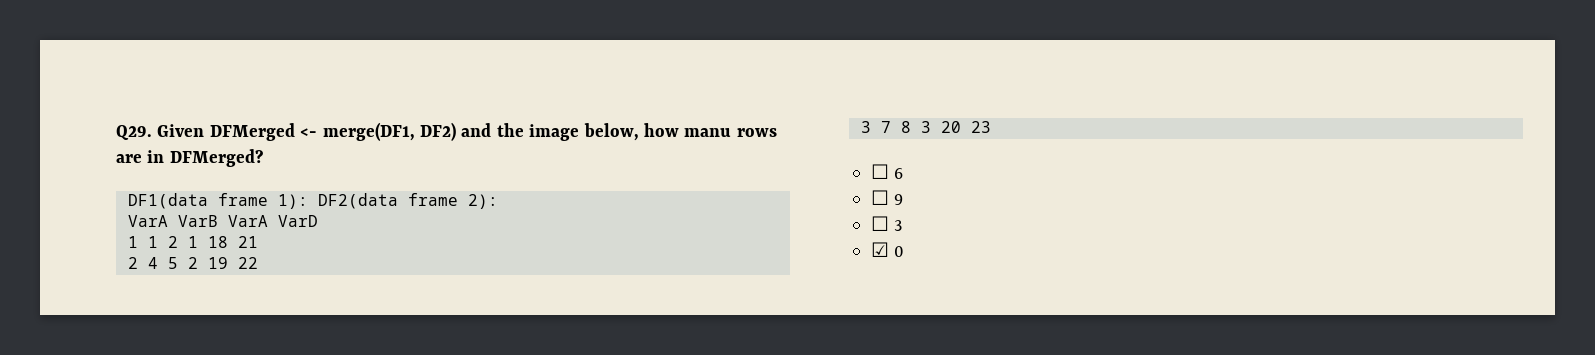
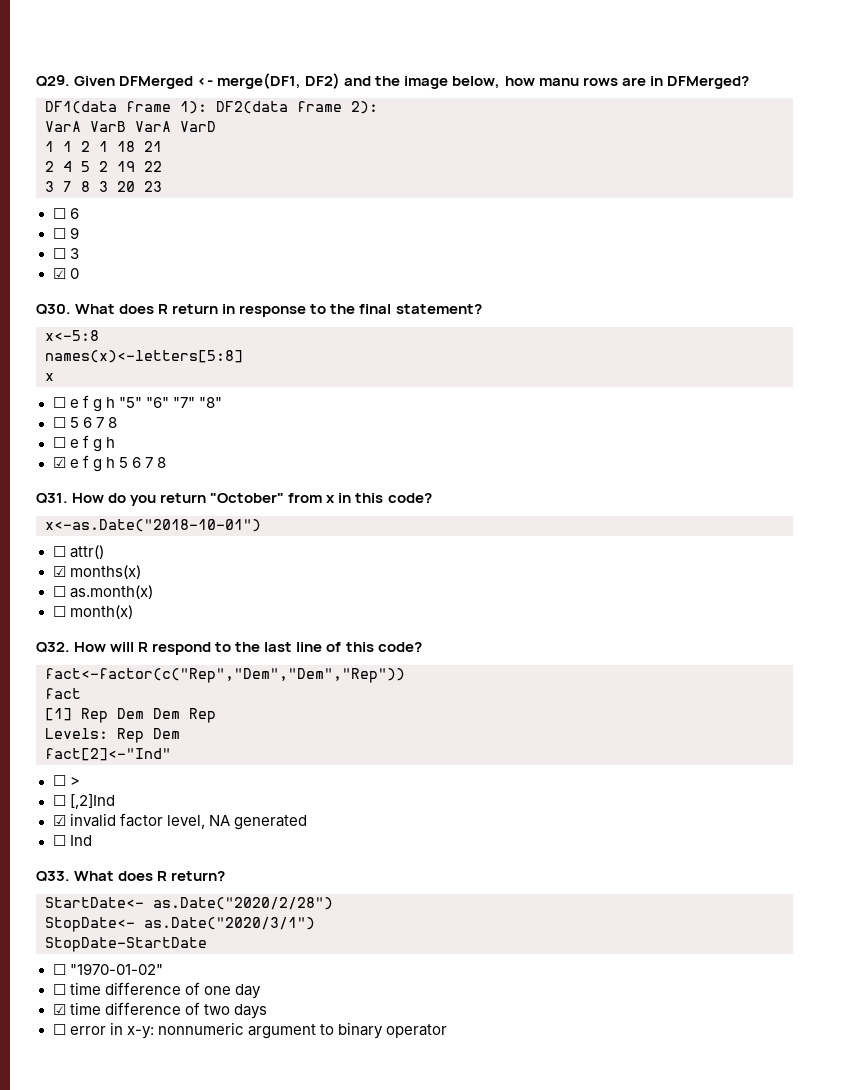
(905, 251) none -> [36,304,482,317] [45,330,99,341] [45,350,243,363] [45,373,54,381] [52,395,222,412] [52,417,117,428] [52,435,115,452] [52,455,166,472] [36,493,432,506] [45,519,261,532] [52,545,104,559] [52,565,141,579] [52,585,153,599] [52,605,133,619] [36,642,422,655] [45,668,405,683] [45,688,81,699] [45,708,216,723] [45,728,180,743] [45,748,171,761] [52,775,80,786] [52,794,115,809] [52,813,307,830] [52,835,92,846] [36,871,226,882] [45,897,333,910] [45,917,315,932] [45,937,207,952] [52,963,163,975] [52,982,261,999] [52,1002,267,1019] [52,1022,447,1039] // Q30. What does R return in response to the final statement? // x<-5:8 // names(x)<-letters[5:8] // x // ☐ e f g h "5" "6" "7" "8" // ☐ 5 6 7 8 // ☐ e f g h // ☑ e f g h 5 6 7 8 // Q31. How do you return "October" from x in this code? // x<-as.Date("2018-10-01") // ☐ attr() // ☑ months(x) // ☐ as.month(x) // ☐ month(x) // Q32. How will R respond to the last line of this code? // fact<-factor(c("Rep","Dem","Dem","Rep")) // fact // [1] Rep Dem Dem Rep // Levels: Rep Dem // fact[2]<-"Ind" // ☐ > // ☐ [,2]Ind // ☑ invalid factor level, NA generated // ☐ Ind // Q33. What does R return? // StartDate<- as.Date("2020/2/28") // StopDate<- as.Date("2020/3/1") // StopDate-StartDate // ☐ "1970-01-02" // ☐ time difference of one day // ☑ time difference of two days // ☐ error in x-y: nonnumeric argument to binary operator

